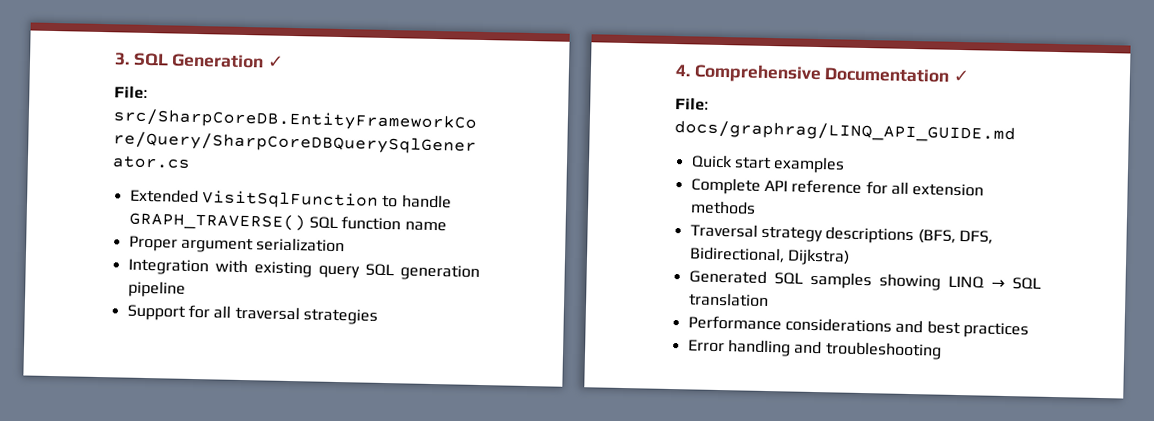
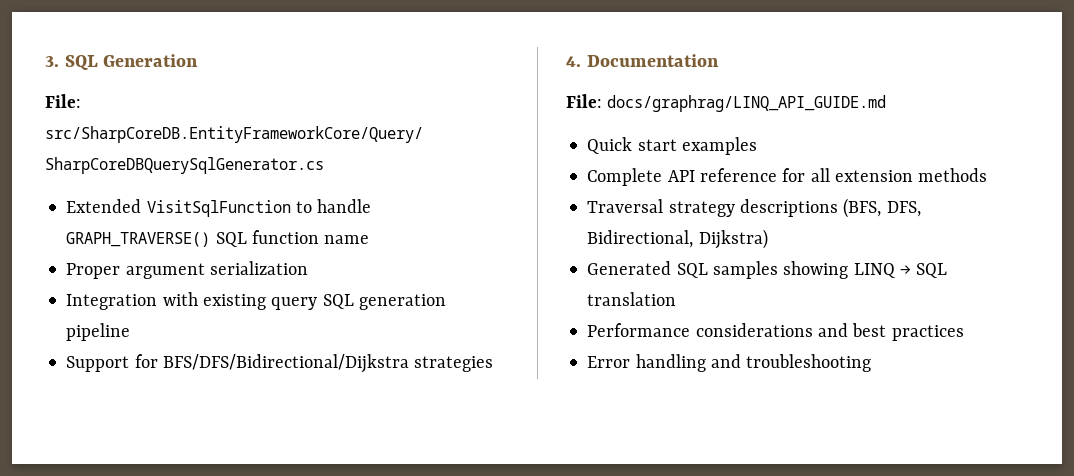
[267,55,285,68] ✓ -> (199, 60) none
[213,305,300,321] all traversal -> [162,354,409,373] BFS/DFS/Bidirectional/Dijkstra
[693,63,822,84] Comprehensive -> (581, 61) none
[953,69,971,83] ✓ -> (719, 60) none

